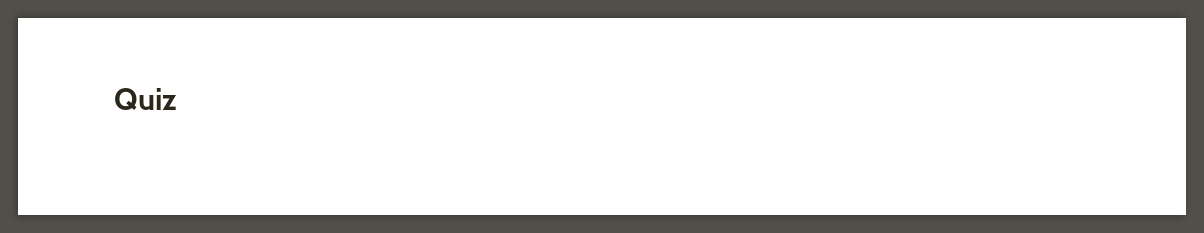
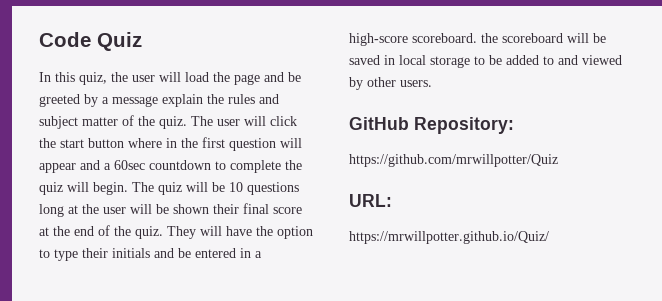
(114, 99) none -> [39,32,91,47] Code
(177, 99) none -> [39,72,301,85] [39,94,279,107] [39,115,297,129] [39,137,302,151] [39,160,302,173] [39,182,299,195] [39,203,302,217] [39,225,313,239] [39,248,262,261] [349,33,606,46] [349,55,622,68] [349,77,432,90] [349,117,514,134] [349,154,558,167] [349,194,392,207] [349,231,549,244] // In this quiz, the user will load the page and be greeted by a message explain the rules and subject matter of the quiz. The user will click the start button where in the first question will appear and a 60sec countdown to complete the quiz will begin. The quiz will be 10 questions long at the user will be shown their final score at the end of the quiz. They will have the option to type their initials and be entered in a high-score scoreboard. the scoreboard will be saved in local storage to be added to and viewed by other users. // GitHub Repository: // https://github.com/mrwillpotter/Quiz // URL: // https://mrwillpotter.github.io/Quiz/

